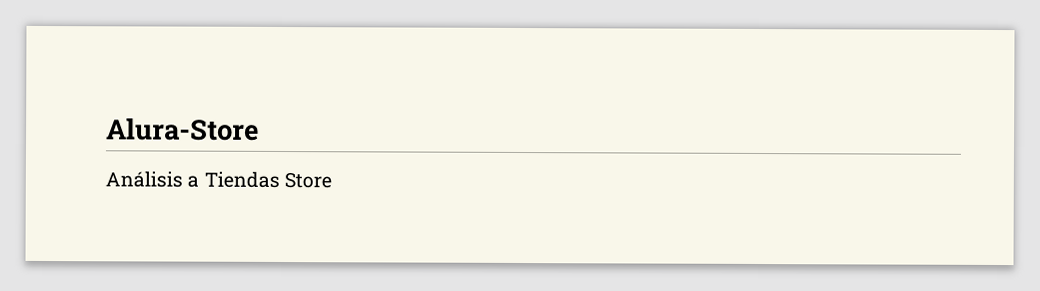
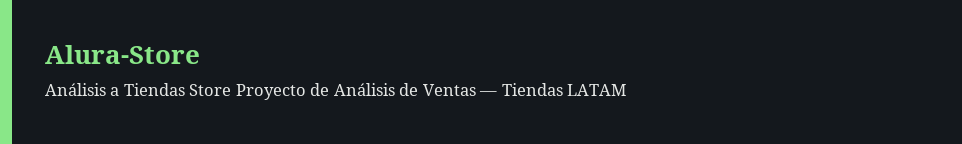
(332, 180) none -> [235,83,627,100] Proyecto de Análisis de Ventas — Tiendas LATAM

